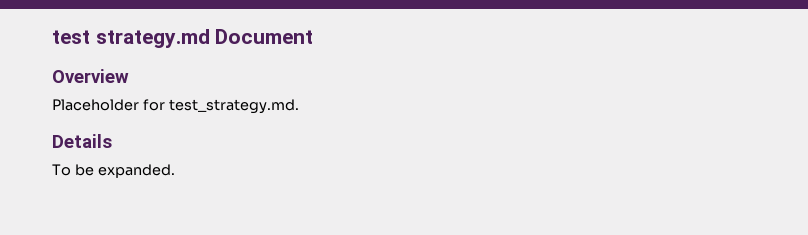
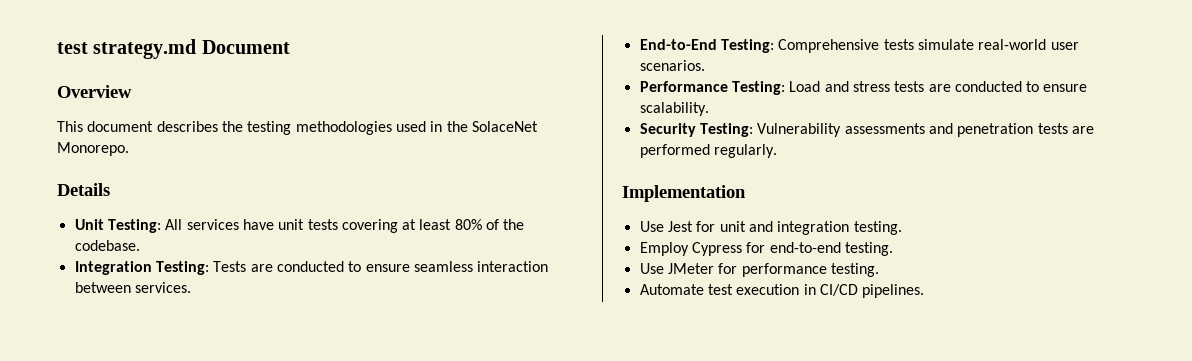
[52,99,299,114] [52,134,112,148] [52,164,175,178] Placeholder for test_strategy.md. // Details // To be expanded. -> [57,121,538,135] [57,142,129,156] [57,183,110,196] [74,219,525,233] [74,240,140,251] [74,261,549,275] [74,282,191,293] [639,39,1079,53] [639,60,705,71] [639,81,1088,95] [639,102,709,116] [639,123,1094,137] [639,144,777,158] [622,185,746,202] [639,221,902,235] [639,242,893,256] [639,263,879,277] [639,284,925,298] This document describes the testing methodologies used in the SolaceNet Monorepo. // Details // Unit Testing: All services have unit tests covering at least 80% of the codebase. // Integration Testing: Tests are conducted to ensure seamless interaction between services. // End-to-End Testing: Comprehensive tests simulate real-world user scenarios. // Performance Testing: Load and stress tests are conducted to ensure scalability. // Security Testing: Vulnerability assessments and penetration tests are performed regularly. // Implementation // Use Jest for unit and integration testing. // Employ Cypress for end-to-end testing. // Use JMeter for performance testing. // Automate test execution in CI/CD pipelines.

